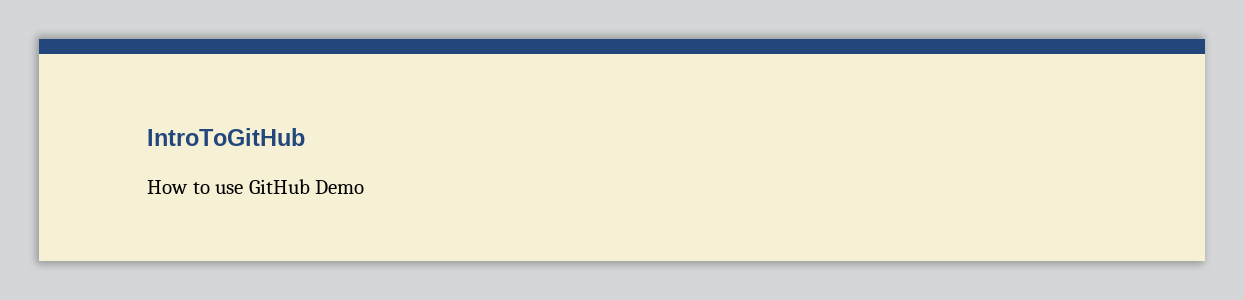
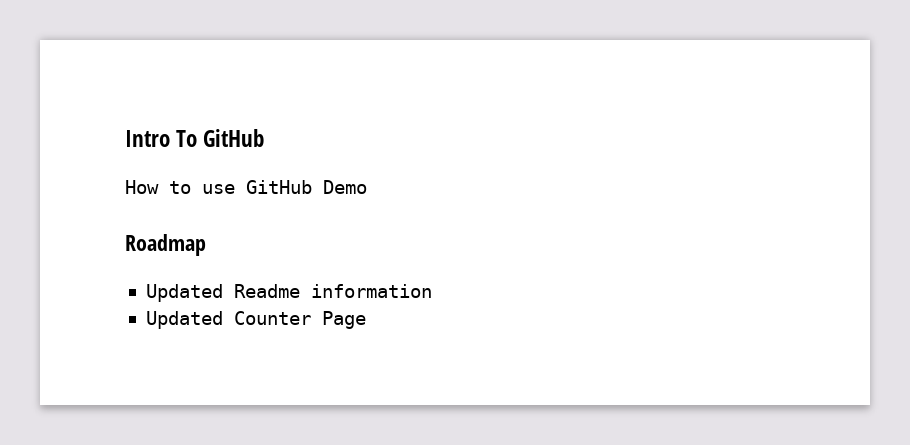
[147,128,305,146] IntroToGitHub -> [125,129,265,147] Intro To GitHub
(365, 187) none -> [125,234,206,256] [145,284,432,302] [145,311,366,329] // Roadmap // Updated Readme information // Updated Counter Page

